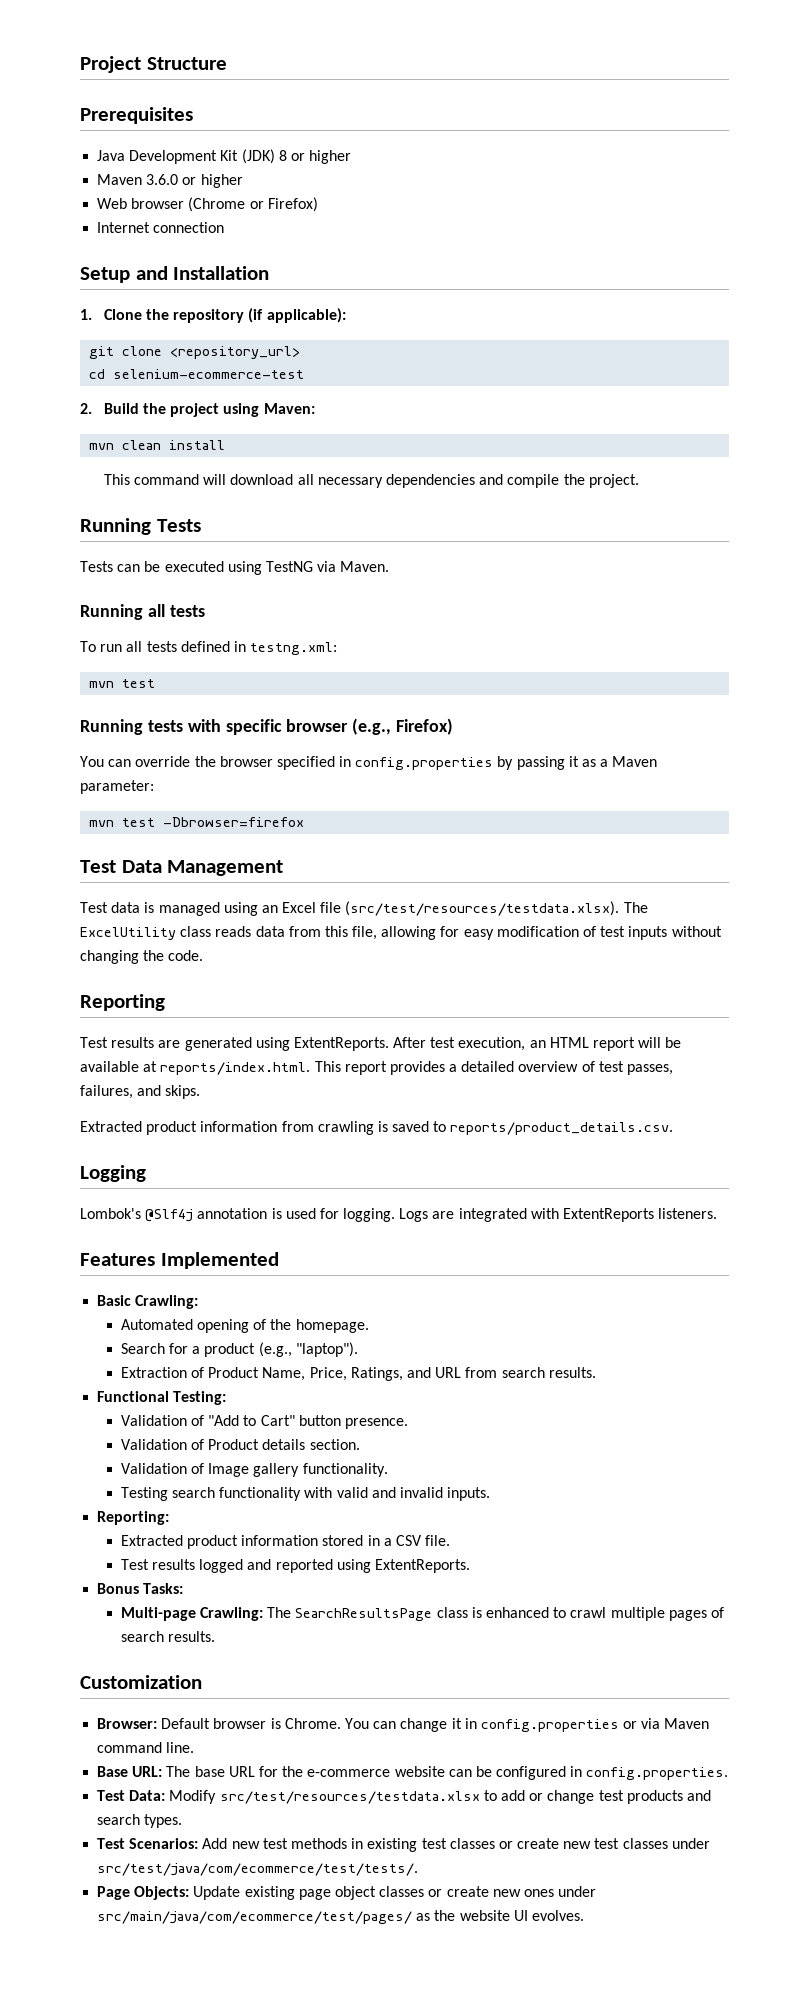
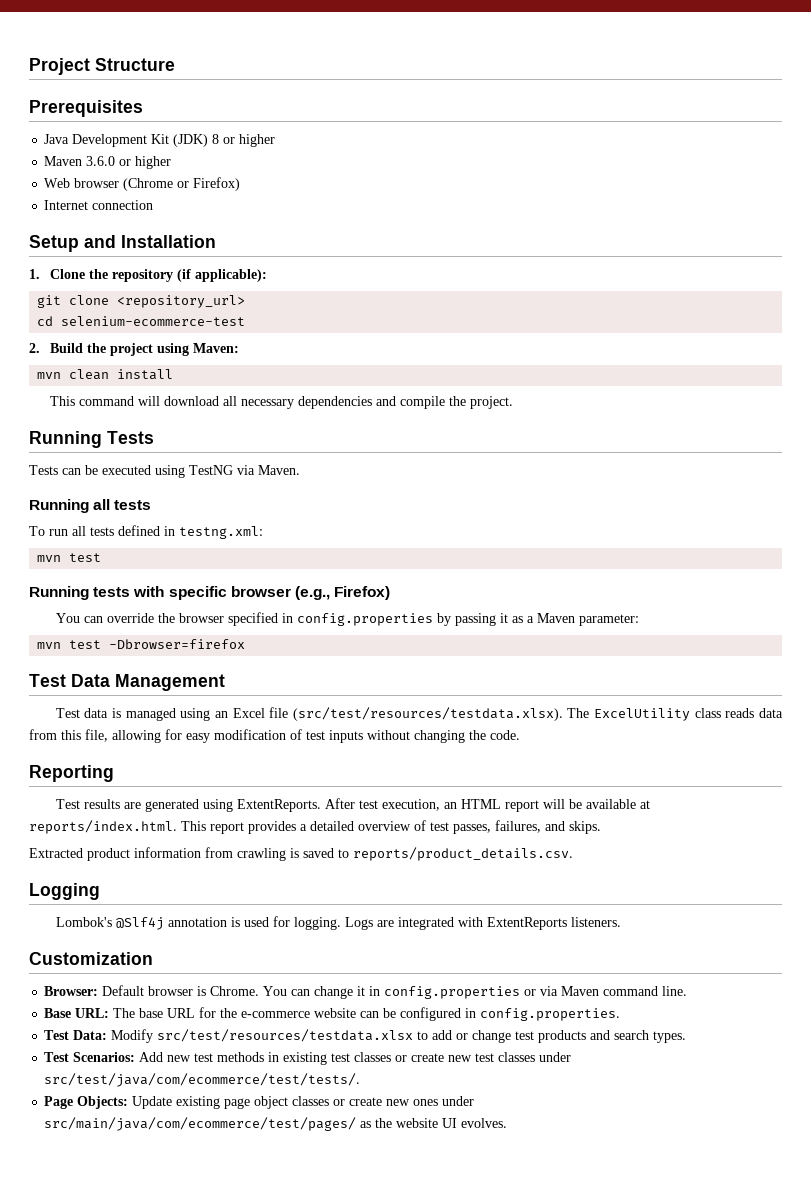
[80,1252,279,1269] [97,1295,199,1309] [120,1319,369,1333] [120,1342,358,1357] [120,1367,596,1381] [97,1391,227,1405] [120,1415,409,1429] [120,1439,360,1450] [120,1463,388,1477] [120,1487,491,1501] [97,1511,170,1525] [120,1535,451,1549] [120,1559,471,1573] [97,1583,184,1594] [120,1607,724,1621] [120,1631,216,1642] // Features Implemented // Basic Crawling: // Automated opening of the homepage. // Search for a product (e.g., "laptop"). // Extraction of Product Name, Price, Ratings, and URL from search results. // Functional Testing: // Validation of "Add to Cart" button presence. // Validation of Product details section. // Validation of Image gallery functionality. // Testing search functionality with valid and invalid inputs. // Reporting: // Extracted product information stored in a CSV file. // Test results logged and reported using ExtentReports. // Bonus Tasks: // Multi-page Crawling: The SearchResultsPage class is enhanced to crawl multiple pages of search results. -> (621, 922) none

